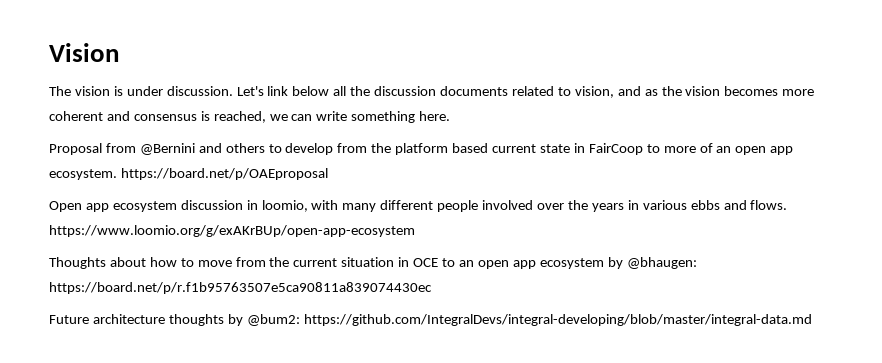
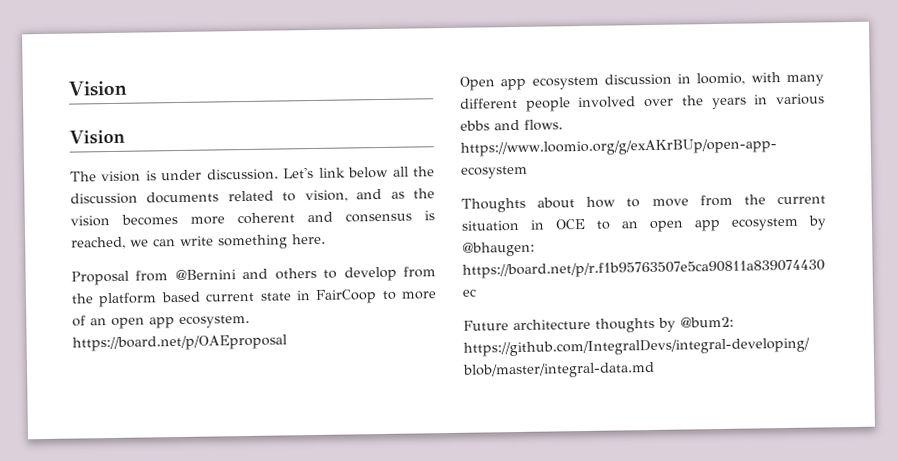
[49,43,119,62] Vision -> [68,80,127,97] [69,129,125,145] Vision // Vision

